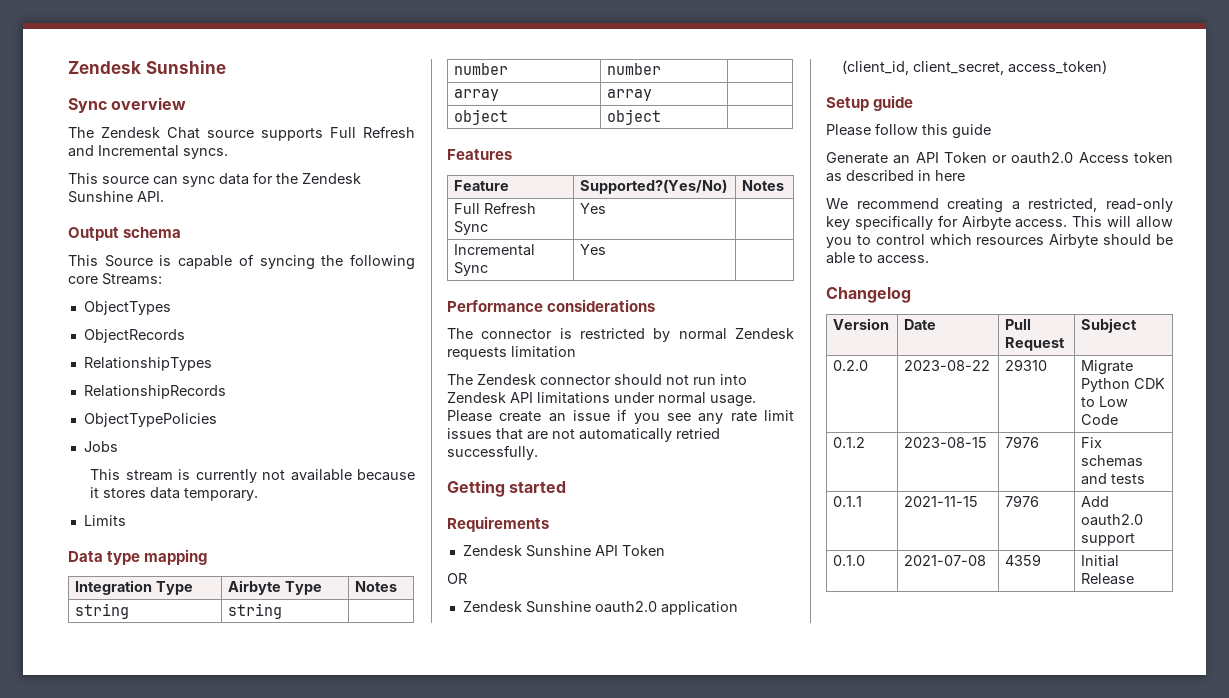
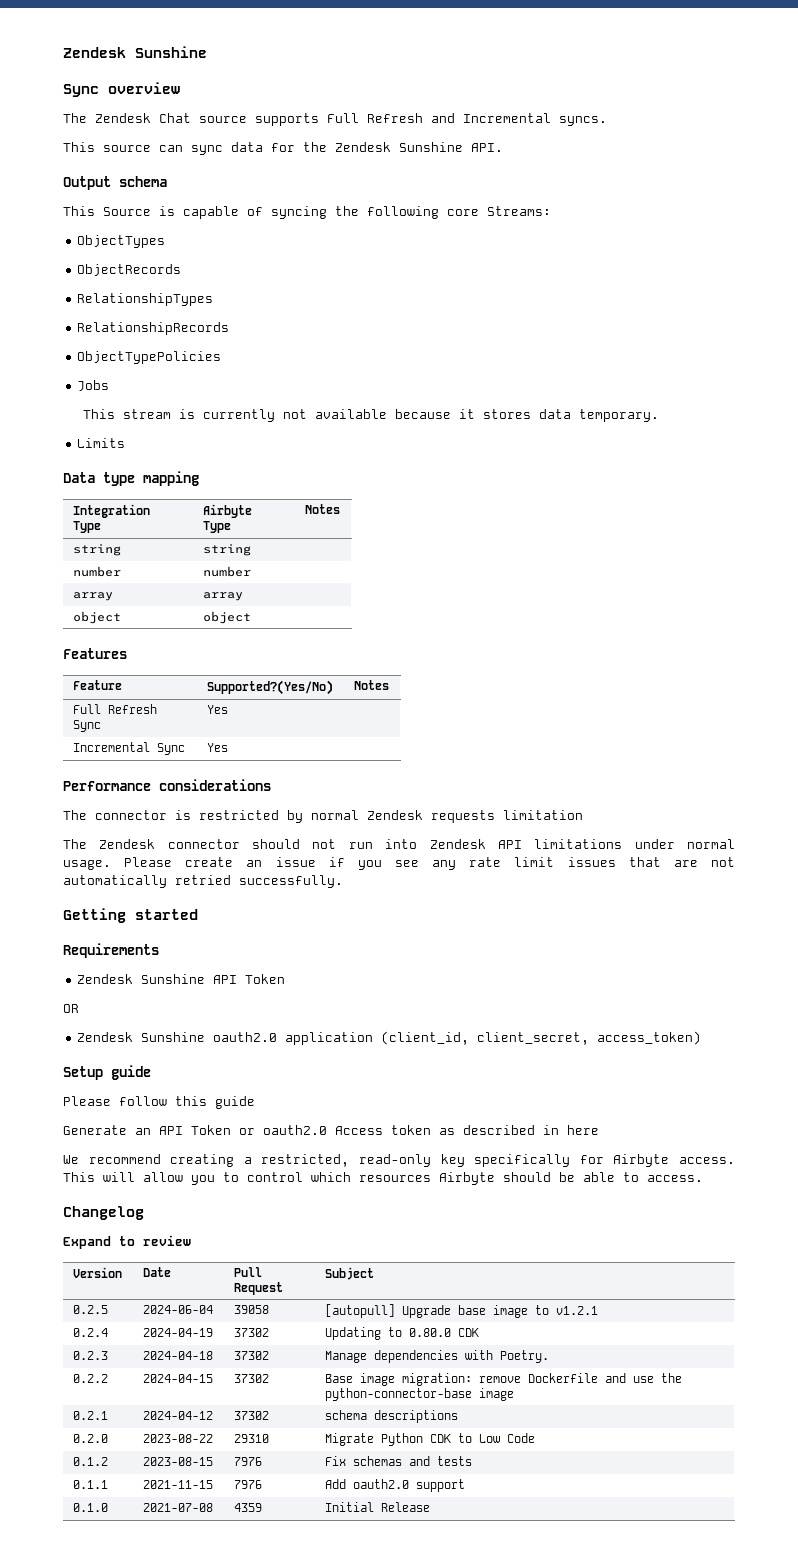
(911, 295) none -> [63,1235,191,1249] // Expand to review
(1138, 325) none -> [73,1305,109,1314] [143,1305,214,1314] [234,1305,270,1314] [325,1304,599,1318] [73,1328,109,1337] [143,1328,214,1337] [234,1328,270,1337] [325,1327,480,1340] [73,1351,109,1360] [143,1351,214,1360] [234,1351,270,1360] [325,1350,550,1363] [73,1374,109,1383] [143,1374,214,1383] [234,1374,270,1383] [325,1373,683,1386] [325,1388,515,1401] [73,1411,109,1420] [143,1411,214,1420] [234,1411,270,1420] [325,1410,459,1423] // 0.2.5 | 2024-06-04 | 39058 | [autopull] Upgrade base image to v1.2.1 // 0.2.4 | 2024-04-19 | 37302 | Updating to 0.80.0 CDK // 0.2.3 | 2024-04-18 | 37302 | Manage dependencies with Poetry. // 0.2.2 | 2024-04-15 | 37302 | Base image migration: remove Dockerfile and use the python-connector-base image // 0.2.1 | 2024-04-12 | 37302 | schema descriptions

